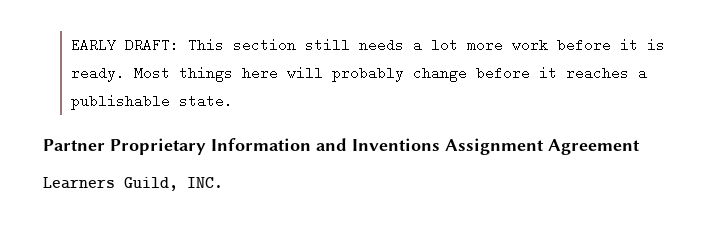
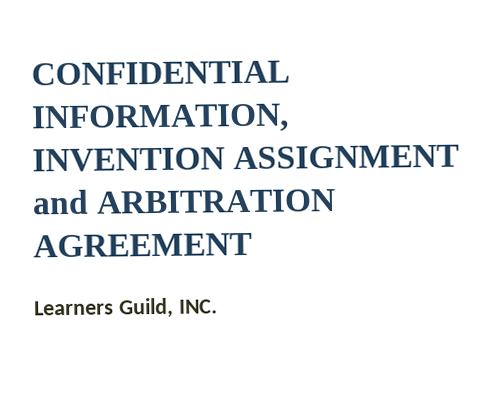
[71,38,666,52] [71,66,648,82] [71,94,234,110] [43,138,640,155] EARLY DRAFT: This section still needs a lot more work before it is ready. Most things here will probably change before it reaches a publishable state. // Partner Proprietary Information and Inventions Assignment Agreement -> [31,60,290,86] [31,103,289,135] [32,144,460,173] [32,189,337,215] [33,232,252,258] CONFIDENTIAL INFORMATION, INVENTION ASSIGNMENT and ARBITRATION AGREEMENT

